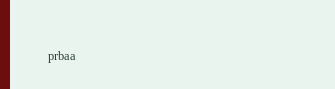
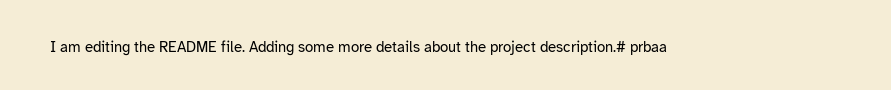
(48, 57) none -> [50,40,626,56] I am editing the README file. Adding some more details about the project description.#

